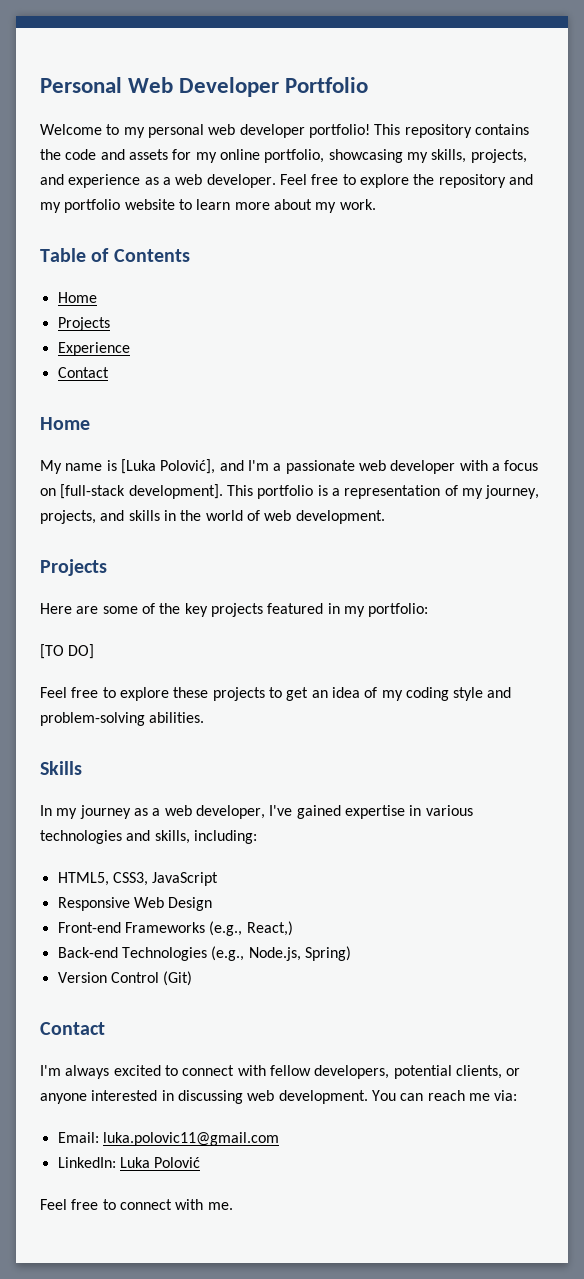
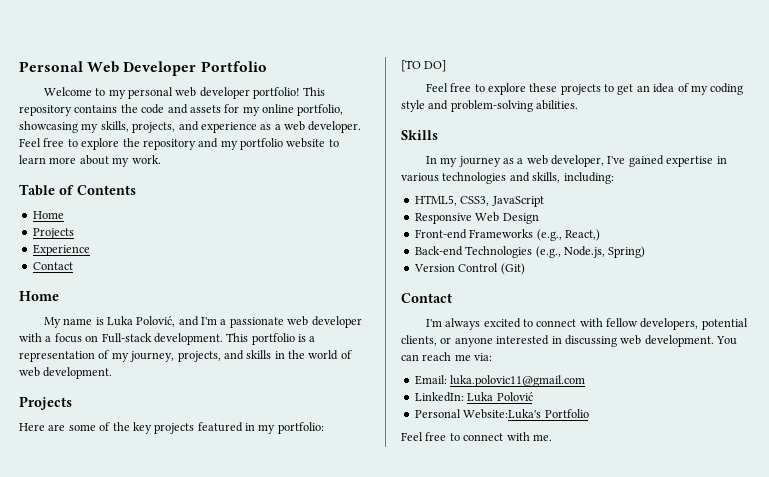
[120,459,216,474] [Luka Polović], -> [106,316,176,327] Luka Polović,
[60,484,223,499] [full-stack development]. -> [101,333,223,345] Full-stack development.
(201, 1162) none -> [414,409,589,419] // Personal Website:Luka's Portfolio

